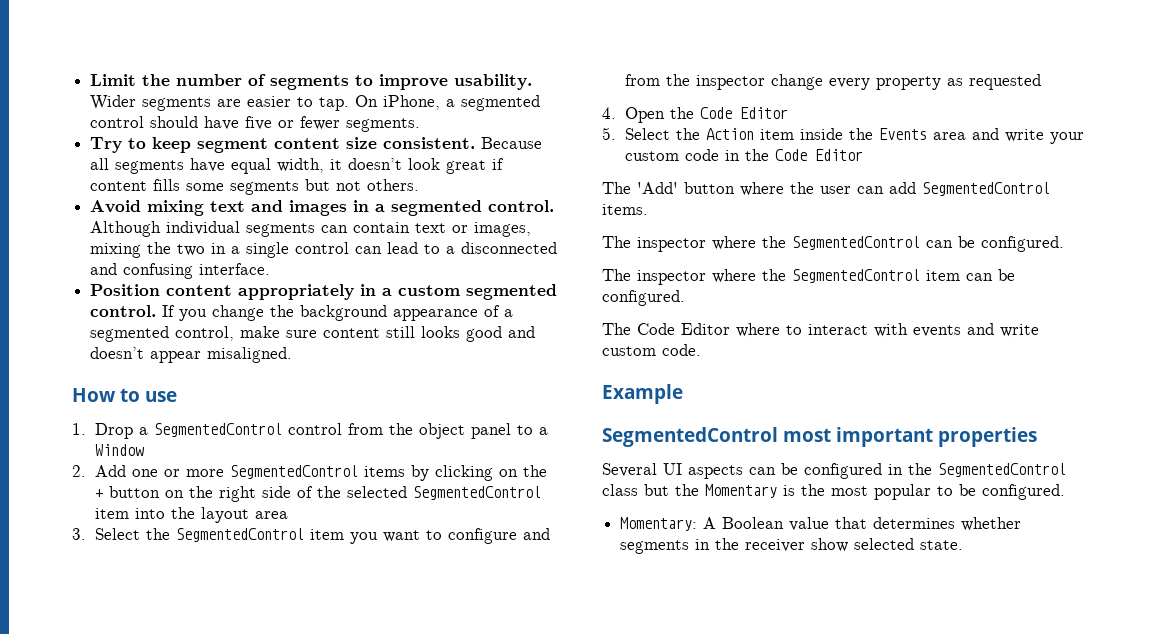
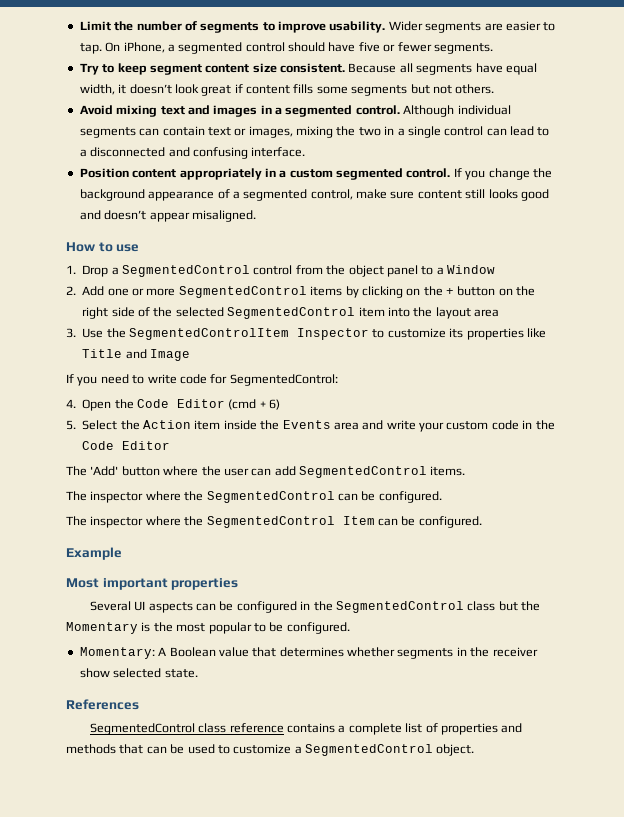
[95,528,551,544] [625,74,1042,90] Select the SegmentedControl item you want to configure and from the inspector change every property as requested -> [82,328,546,340] [82,349,190,361] [66,374,338,386] Use the SegmentedControlItem Inspector to customize its properties like Title and Image // If you need to write code for SegmentedControl:
(789, 113) none -> [228,399,281,410] (cmd + 6)
[926,269,1015,281] [602,290,685,306] [602,323,1039,337] [602,344,701,356] item can be configured. // The Code Editor where to interact with events and write custom code. -> [342,516,482,528] Item can be configured.
[602,427,831,447] SegmentedControl most -> [66,578,99,588] Most
(964, 545) none -> [66,699,139,710] [89,723,523,735] [66,744,475,756] // References // SegmentedControl class reference contains a complete list of properties and methods that can be used to customize a SegmentedControl object.

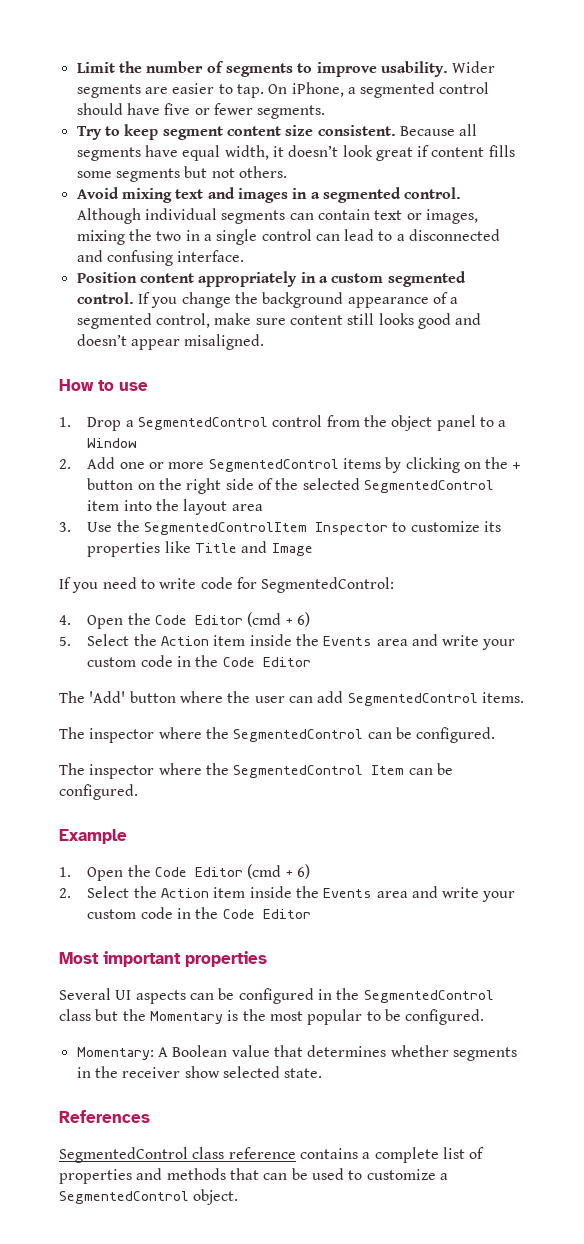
(122, 553) none -> [59,864,310,881] [59,886,516,902] [87,907,311,919] // 1. Open the Code Editor (cmd + 6) // 2. Select the Action item inside the Events area and write your custom code in the Code Editor

